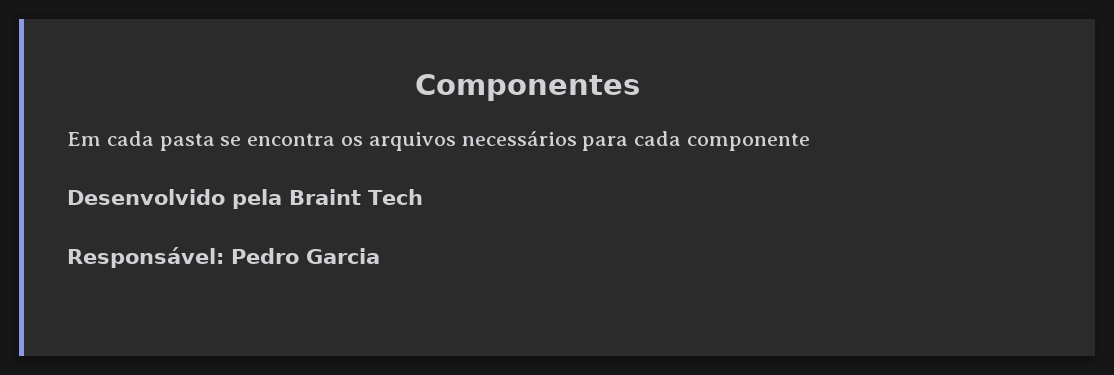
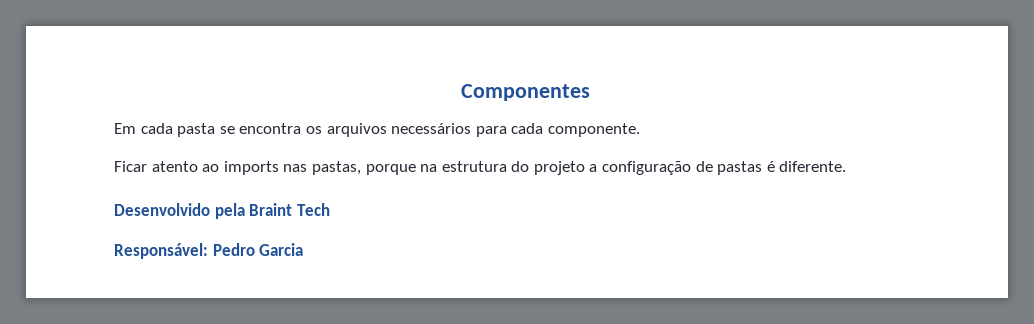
[687,133,811,151] componente -> [547,123,640,137] [114,161,847,175] componente. // Ficar atento ao imports nas pastas, porque na estrutura do projeto a configuração de pastas é diferente.

